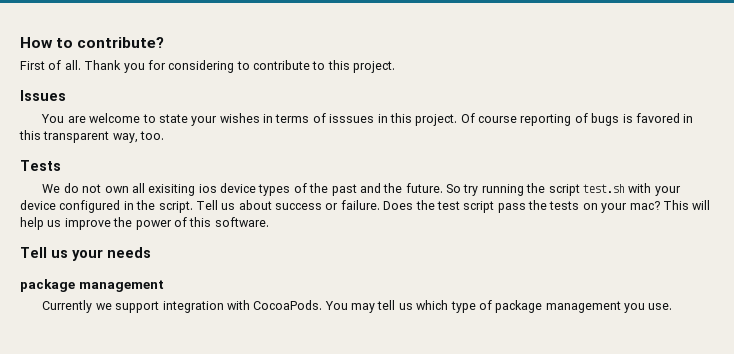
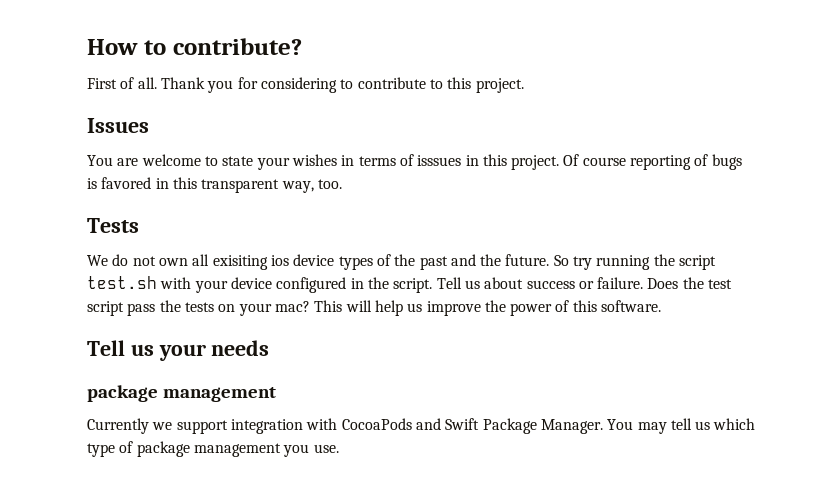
[253,300,323,310] CocoaPods. -> [341,418,603,434] CocoaPods and Swift Package Manager.

